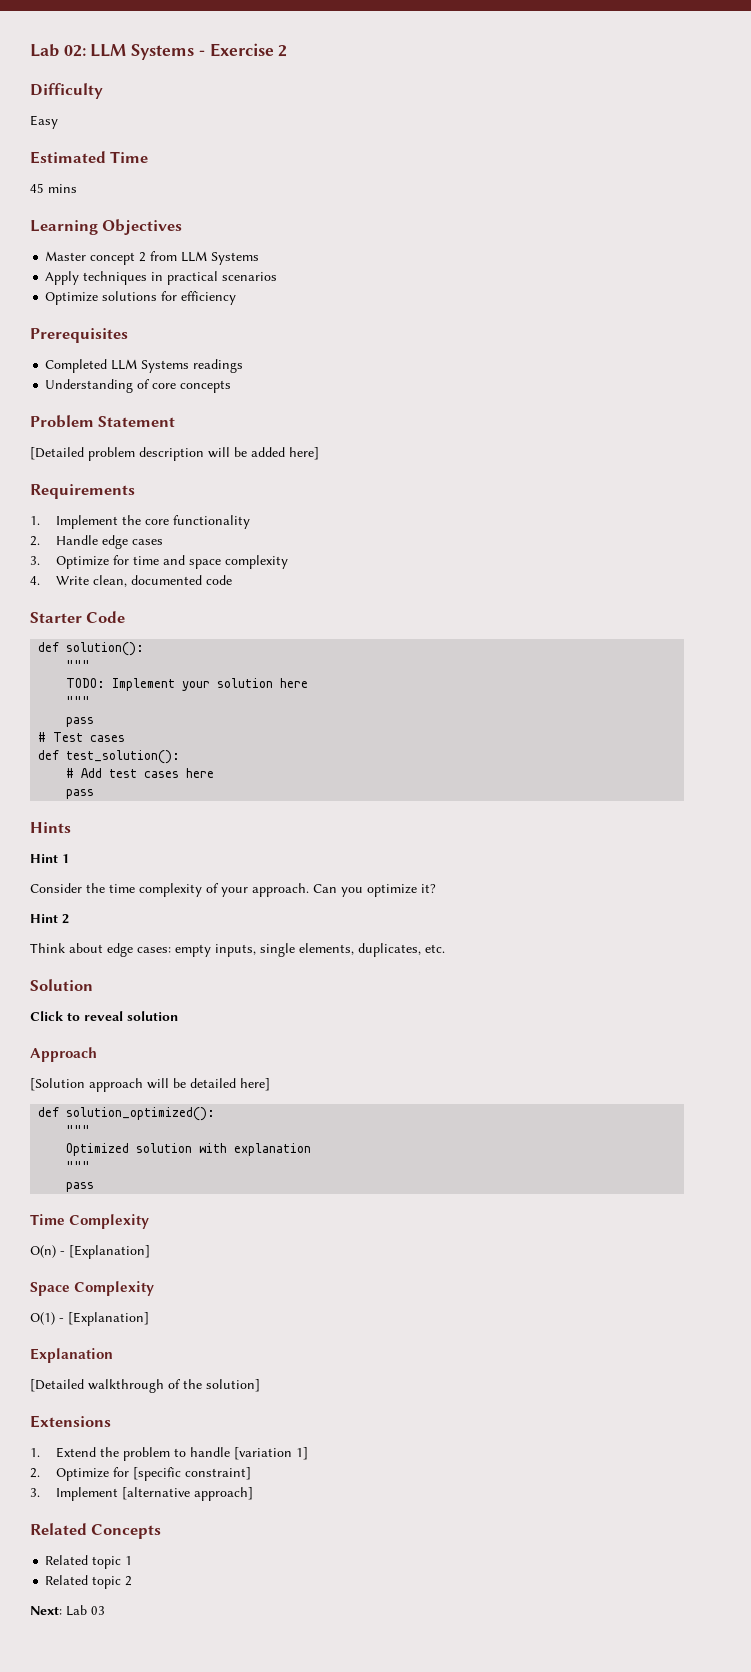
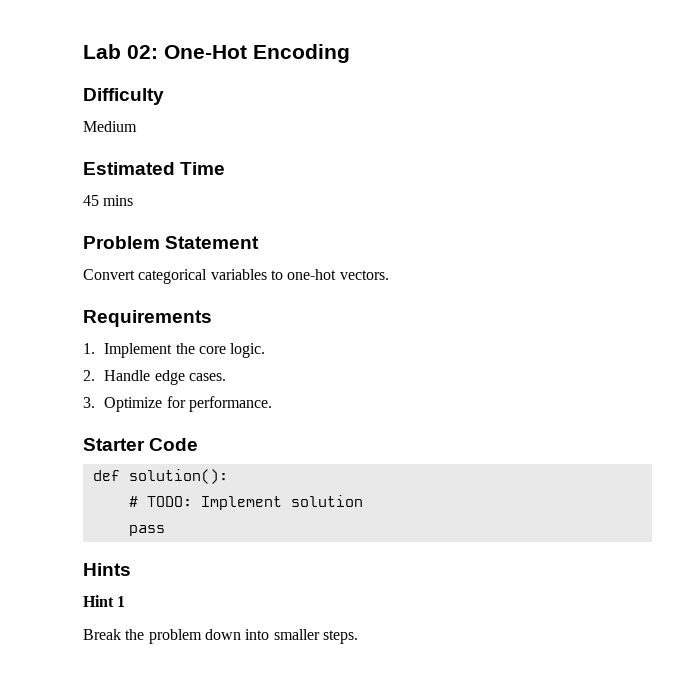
[90,43,288,60] LLM Systems - Exercise 2 -> [164,44,350,63] One-Hot Encoding
[30,115,58,129] Easy -> [83,121,137,132] Medium
[30,219,183,235] [45,251,260,265] [45,271,278,285] [45,291,237,305] [30,328,128,343] [45,359,244,373] [45,379,232,393] [30,415,176,428] [30,447,319,461] Learning Objectives // Master concept 2 from LLM Systems // Apply techniques in practical scenarios // Optimize solutions for efficiency // Prerequisites // Completed LLM Systems readings // Understanding of core concepts // Problem Statement // [Detailed problem description will be added here] -> [83,236,260,249] [83,269,389,284] Problem Statement // Convert categorical variables to one-hot vectors.
[172,515,250,529] functionality -> [230,343,266,358] logic.
[131,539,163,545] cases -> [188,373,226,381] cases.
[132,555,288,569] [30,575,232,587] time and space complexity // 4. Write clean, documented code -> [188,396,272,412] performance.
[66,660,91,670] """ // -> [128,496,138,507] #
[182,678,309,691] [66,696,91,706] [66,717,95,727] [38,732,126,742] [38,750,181,764] [66,768,215,778] [66,789,95,799] [30,822,71,833] [30,854,69,863] [30,883,436,897] [30,914,69,924] [30,943,445,957] [30,979,93,991] [30,1011,178,1021] [30,1047,97,1062] [30,1078,270,1092] [38,1107,216,1121] [66,1125,91,1135] [66,1143,312,1156] [66,1161,91,1171] [66,1182,95,1192] [30,1214,150,1229] [30,1245,150,1259] [30,1281,155,1296] [30,1312,149,1326] [30,1348,113,1363] [30,1379,260,1393] [30,1415,111,1428] [30,1447,308,1461] [30,1467,251,1481] [30,1487,253,1501] [30,1523,162,1539] [45,1555,133,1569] [45,1575,133,1589] [30,1605,105,1616] your solution here // """ // pass // # Test cases // def test_solution(): // # Add test cases here // pass // Hints // Hint 1 // Consider the time complexity of your approach. Can you optimize it? // Hint 2 // Think about edge cases: empty inputs, single elements, duplicates, etc. // Solution // Click to reveal solution // Approach // [Solution approach will be detailed here] // def solution_optimized(): // """ // Optimized solution with explanation // """ // pass // Time Complexity // O(n) - [Explanation] // Space Complexity // O(1) - [Explanation] // Explanation // [Detailed walkthrough of the solution] // Extensions // 1. Extend the problem to handle [variation 1] // 2. Optimize for [specific constraint] // 3. Implement [alternative approach] // Related Concepts // Related topic 1 // Related topic 2 // Next: Lab 03 -> [290,495,363,507] [128,525,165,536] [83,563,131,576] [83,595,126,607] [83,629,358,644] solution // pass // Hints // Hint 1 // Break the problem down into smaller steps.

